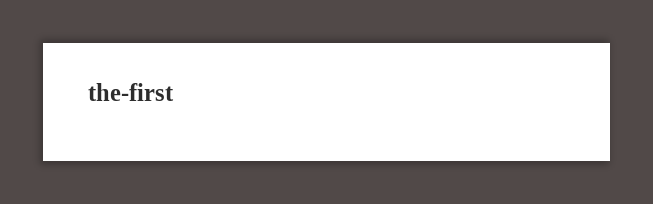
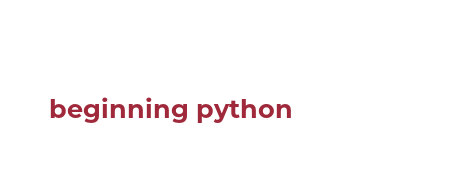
[88,83,174,101] the-first -> [49,97,293,123] beginning python

